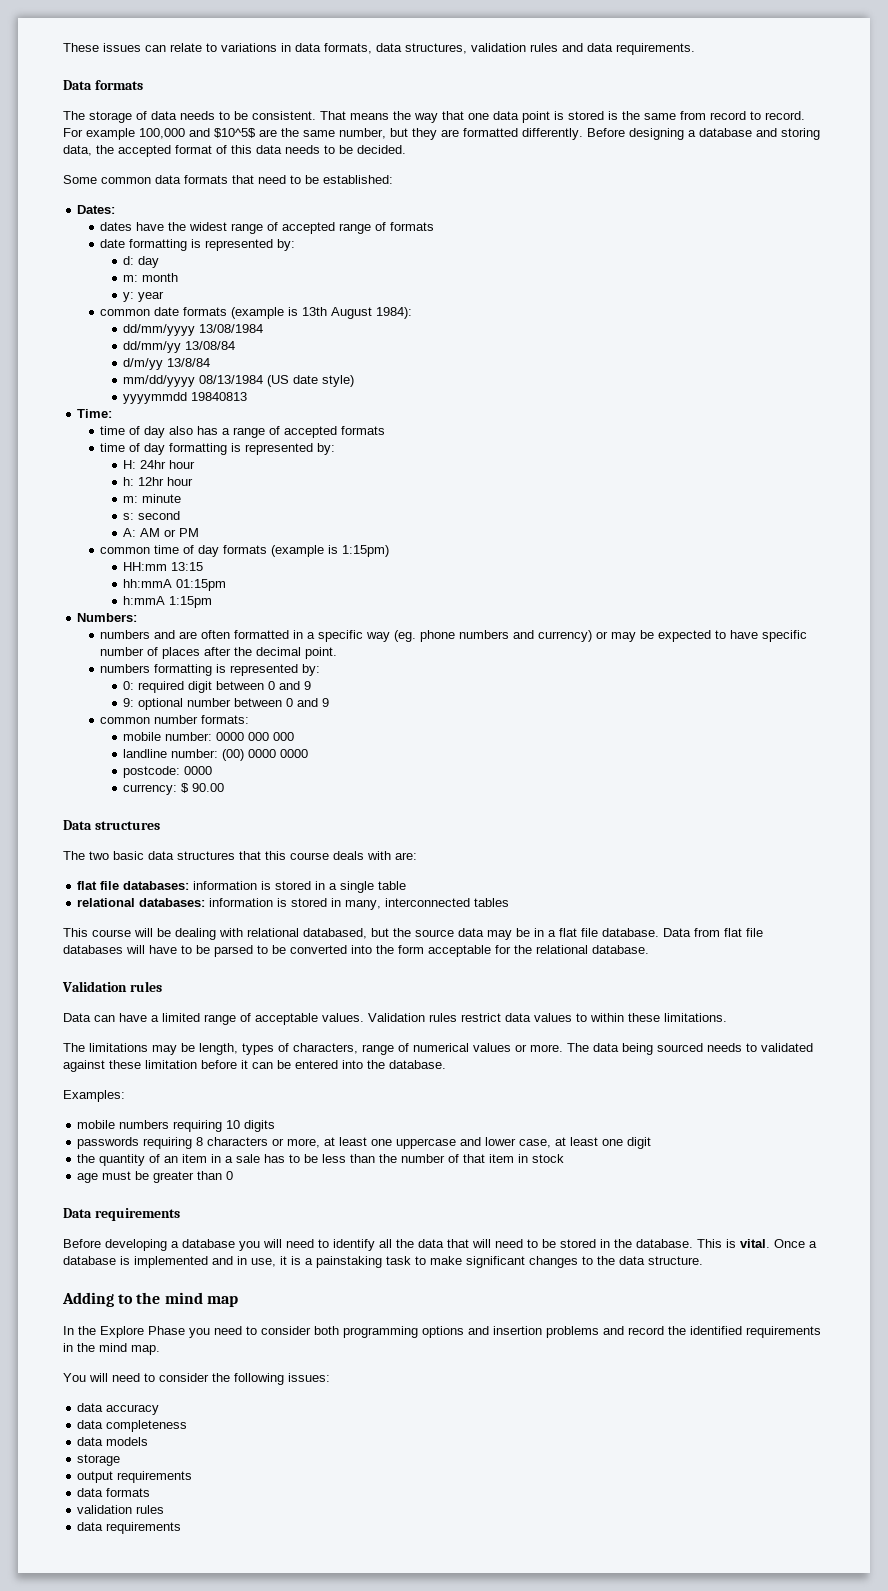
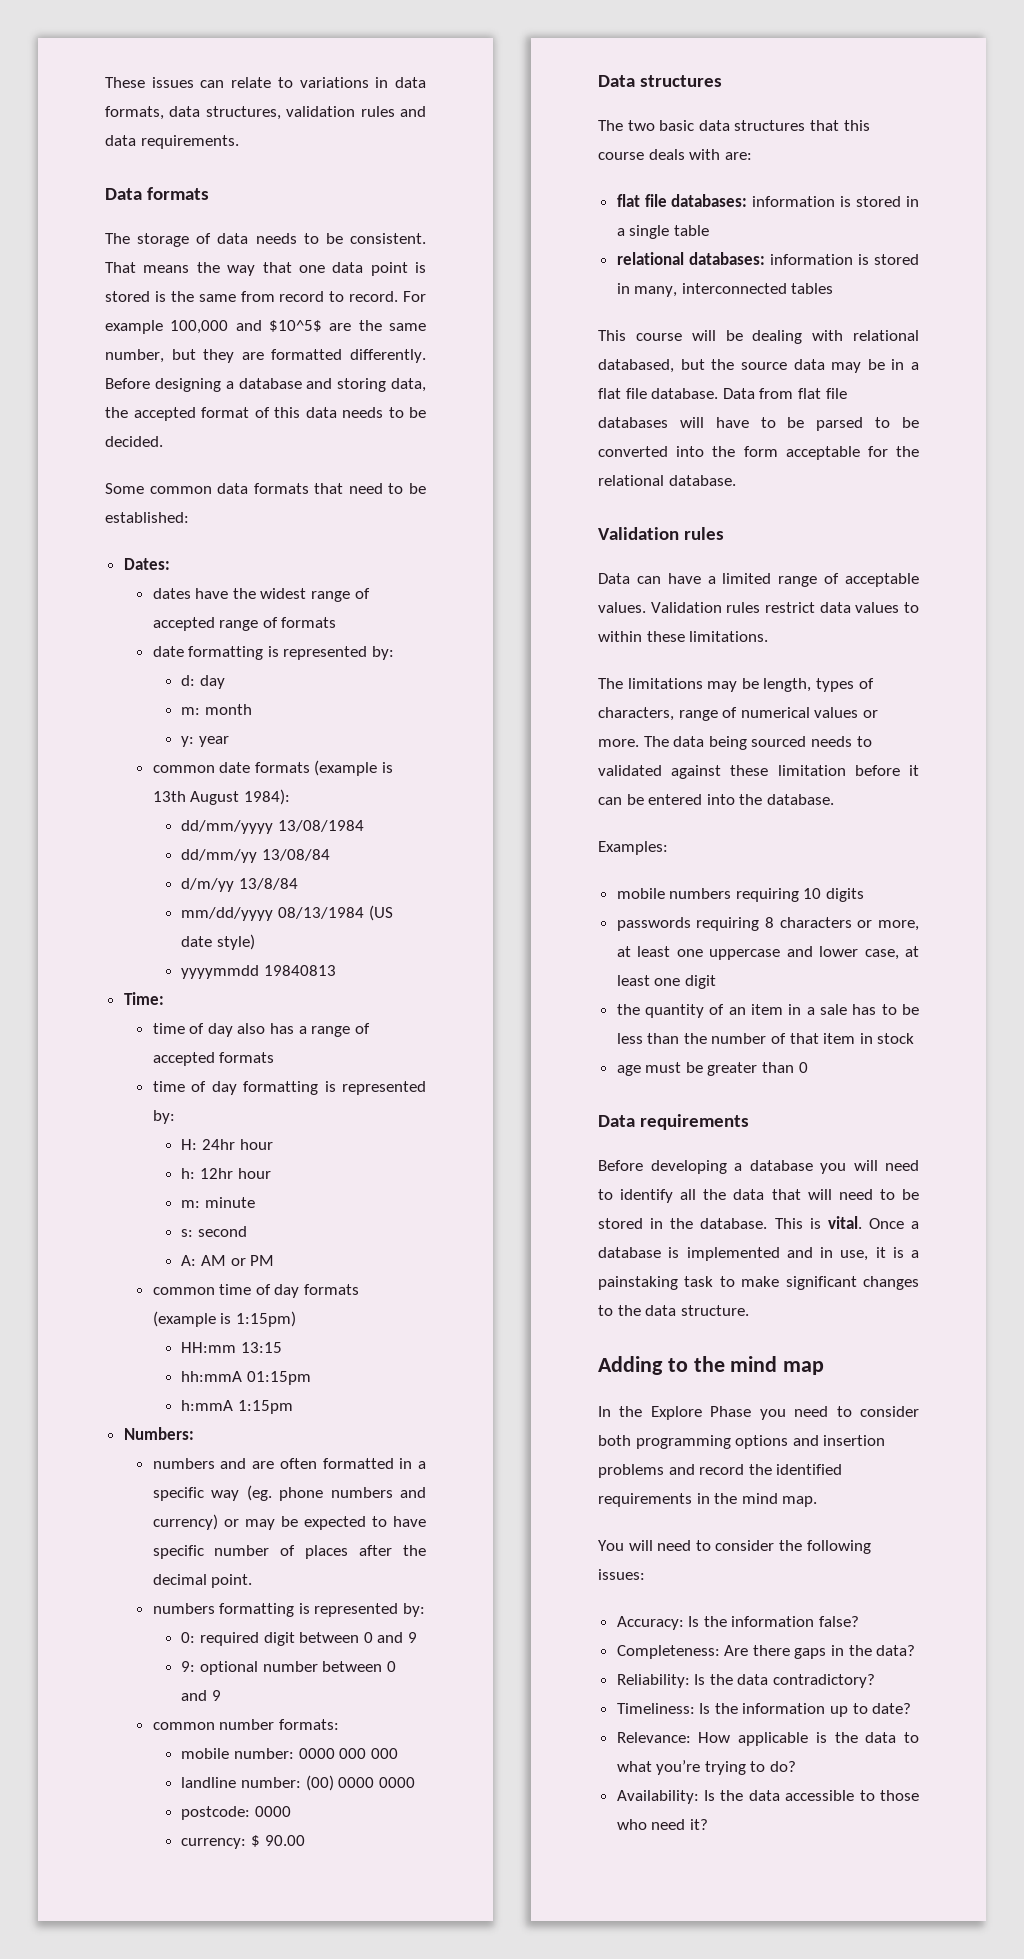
[77,1403,160,1415] [77,1420,188,1432] [77,1437,149,1446] [77,1454,121,1466] [77,1471,193,1483] [77,1488,151,1497] [77,1505,165,1514] [77,1522,182,1534] data accuracy // data completeness // data models // storage // output requirements // data formats // validation rules // data requirements -> [616,1616,860,1630] [616,1645,916,1659] [616,1674,876,1688] [616,1703,912,1717] [616,1732,919,1746] [616,1760,797,1775] [616,1790,919,1804] [616,1819,708,1830] Accuracy: Is the information false? // Completeness: Are there gaps in the data? // Reliability: Is the data contradictory? // Timeliness: Is the information up to date? // Relevance: How applicable is the data to what you’re trying to do? // Availability: Is the data accessible to those who need it?

